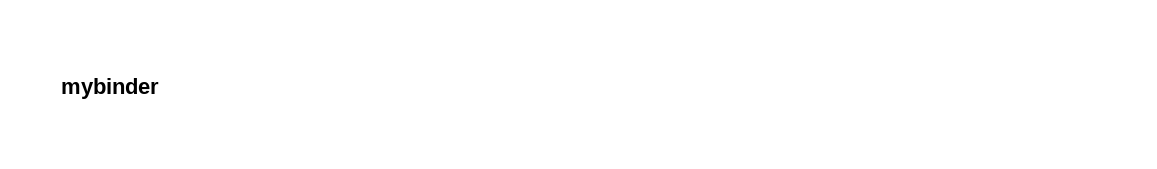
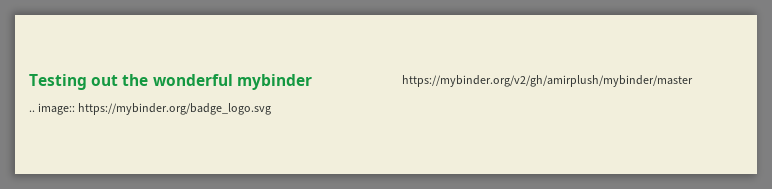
[61,78,159,99] mybinder -> [29,74,312,90] [29,103,272,115] [402,75,693,87] Testing out the wonderful mybinder // .. image:: https://mybinder.org/badge_logo.svg https://mybinder.org/v2/gh/amirplush/mybinder/master

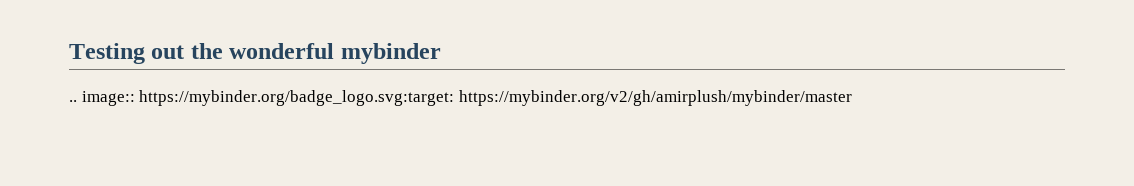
[78,103,272,115] https://mybinder.org/badge_logo.svg -> [139,90,455,106] https://mybinder.org/badge_logo.svg:target:

